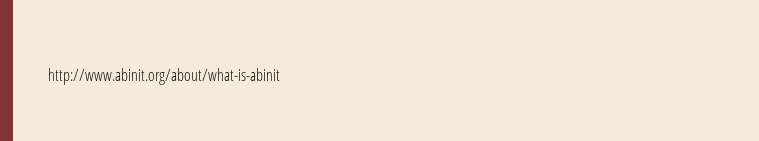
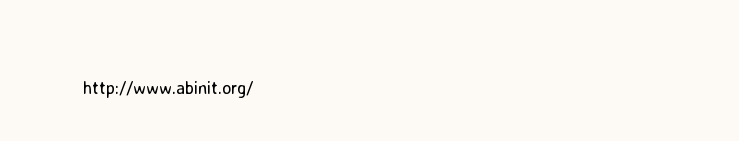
[48,68,280,85] http://www.abinit.org/about/what-is-abinit -> [83,81,253,98] http://www.abinit.org/

